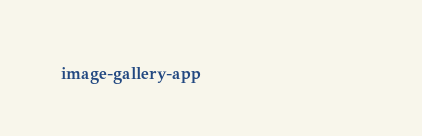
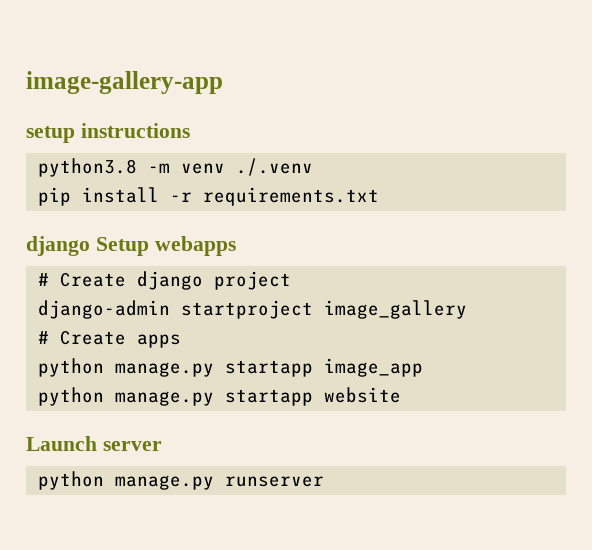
(201, 75) none -> [26,123,190,143] [38,158,313,177] [38,187,379,206] [26,236,236,256] [38,271,291,290] [38,300,467,319] [38,330,181,348] [38,358,423,377] [38,387,401,406] [26,436,162,451] [38,471,324,490] // setup instructions // python3.8 -m venv ./.venv // pip install -r requirements.txt // django Setup webapps // # Create django project // django-admin startproject image_gallery // # Create apps // python manage.py startapp image_app // python manage.py startapp website // Launch server // python manage.py runserver

